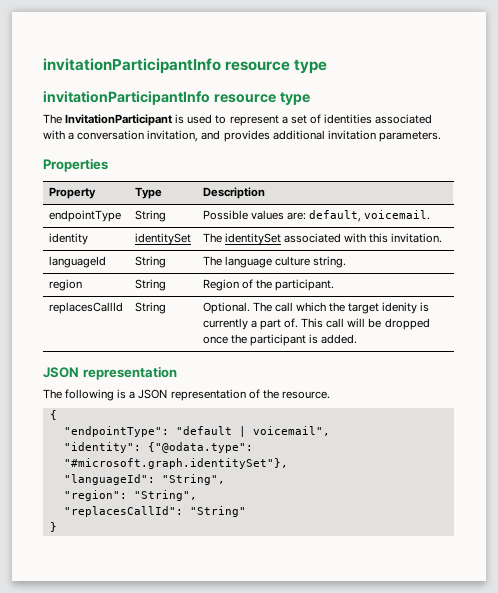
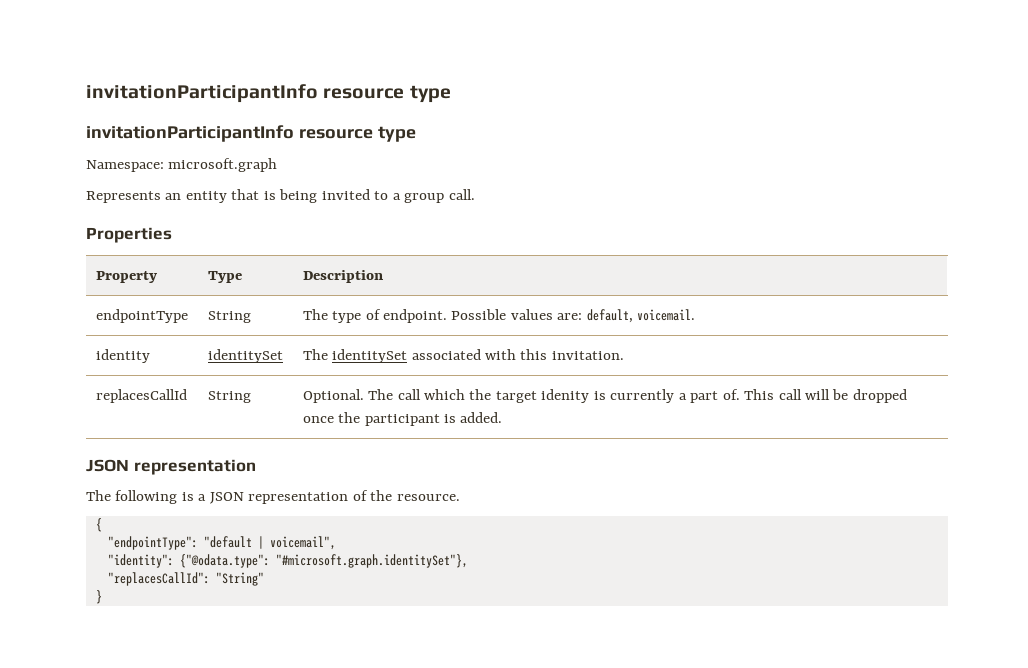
[43,114,433,126] [43,130,441,142] The InvitationParticipant is used to represent a set of identities associated with a conversation invitation, and provides additional invitation parameters. -> [86,158,278,172] [86,189,475,203] Namespace: microsoft.graph // Represents an entity that is being invited to a group call.
(166, 216) none -> [302,309,447,323] The type of endpoint.
[48,256,106,268] [134,256,166,268] [202,256,346,268] [48,279,82,291] [134,279,166,291] [202,279,334,291] // languageId | String | The language culture string. // region | String | Region of the participant. -> (624, 355) none
[63,474,225,485] [63,490,197,501] // "languageId": "String", // "region": "String", -> (468, 561) none

